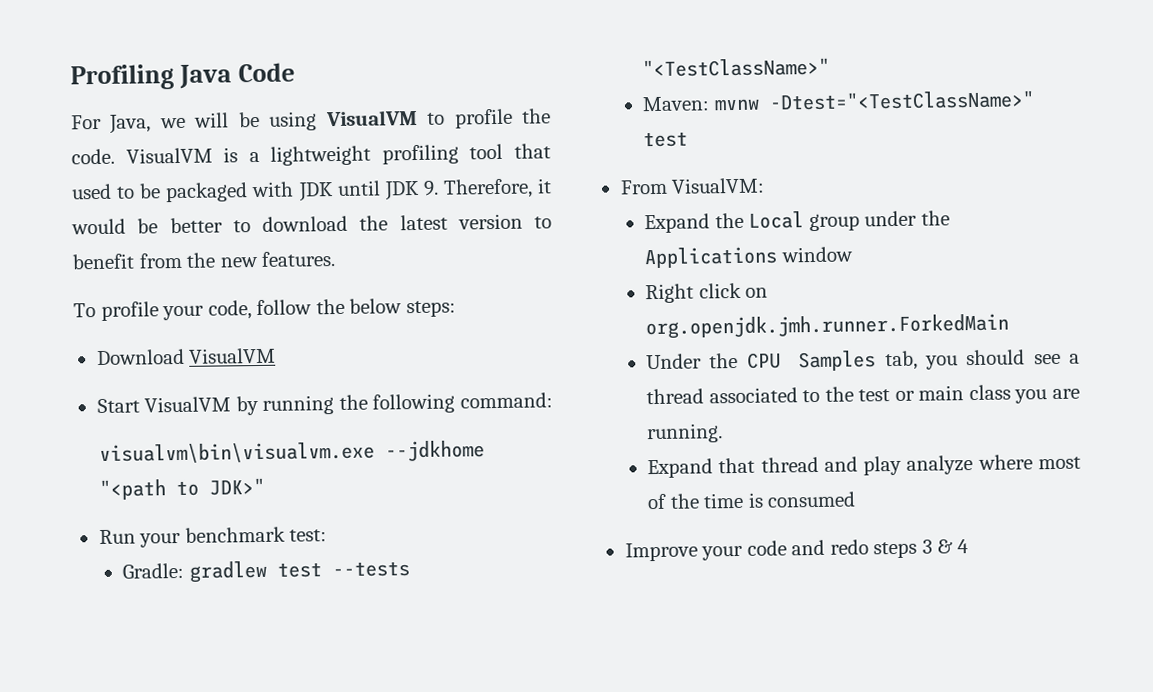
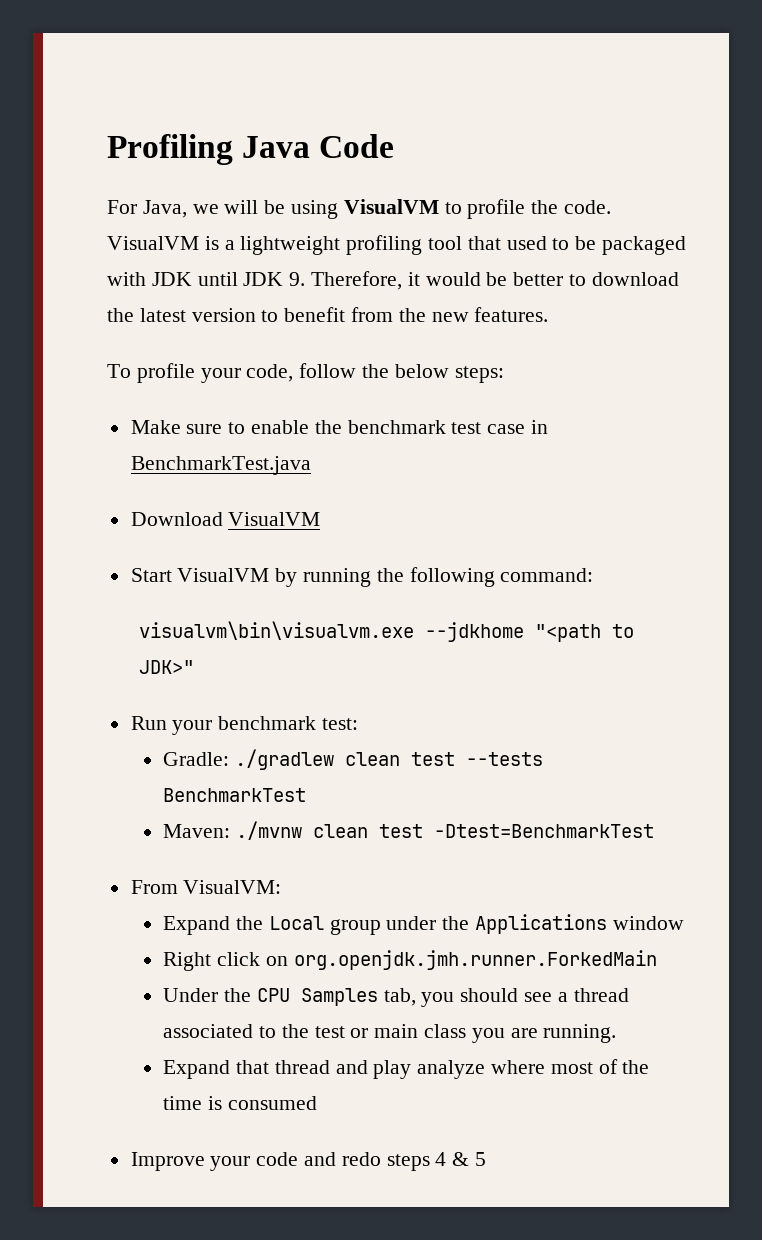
(456, 309) none -> [130,420,549,434] [130,456,311,475] // Make sure to enable the benchmark test case in BenchmarkTest.java
[188,560,267,583] gradlew -> [234,749,400,770] ./gradlew clean
[642,57,831,78] "<TestClassName>" -> [163,788,307,802] BenchmarkTest
[713,90,1035,111] [643,131,689,148] mvnw -Dtest="<TestClassName>" test -> [235,821,654,840] ./mvnw clean test -Dtest=BenchmarkTest
[921,539,969,554] 3 & 4 -> [435,1152,487,1166] 4 & 5

